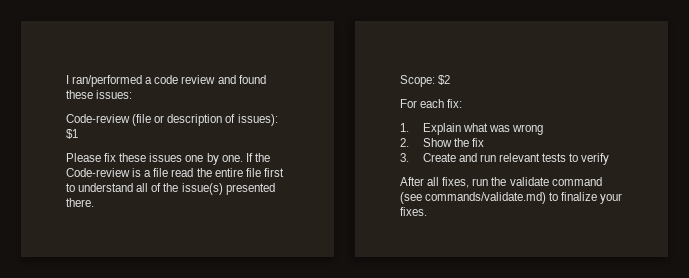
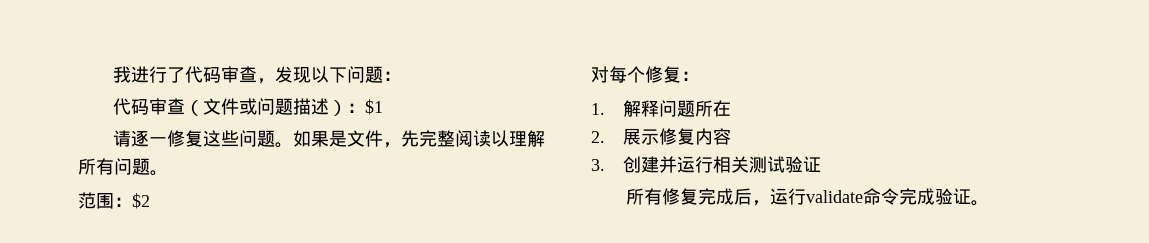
[66,75,266,87] [66,90,133,99] [66,114,278,126] [66,129,78,139] [66,153,270,165] [66,168,284,177] [66,183,275,195] [66,198,94,207] [400,75,451,87] [400,99,463,108] [400,123,544,135] [400,138,485,147] [400,153,610,165] [400,177,602,188] [400,192,623,204] [400,207,427,216] I ran/performed a code review and found these issues: // Code-review (file or description of issues): $1 // Please fix these issues one by one. If the Code-review is a file read the entire file first to understand all of the issue(s) presented there. // Scope: $2 // For each fix: // 1. Explain what was wrong // 2. Show the fix // 3. Create and run relevant tests to verify // After all fixes, run the validate command (see commands/validate.md) to finalize your fixes. -> [112,66,401,84] [112,98,383,116] [112,130,545,148] [78,158,168,176] [78,192,150,209] [591,66,699,83] [591,100,732,117] [591,128,732,145] [591,156,822,173] [625,188,989,206] 我进行了代码审查，发现以下问题： // 代码审查（文件或问题描述）：$1 // 请逐一修复这些问题。如果是文件，先完整阅读以理解所有问题。 // 范围：$2 // 对每个修复： // 1.解释问题所在 // 2.展示修复内容 // 3.创建并运行相关测试验证 // 所有修复完成后，运行validate命令完成验证。

